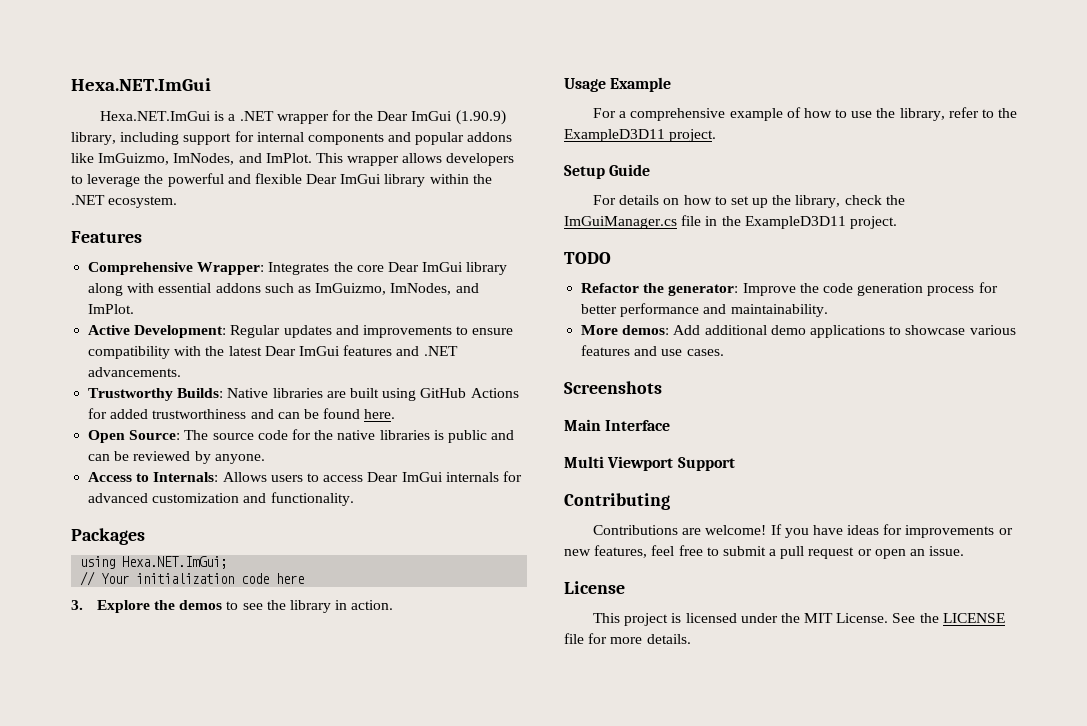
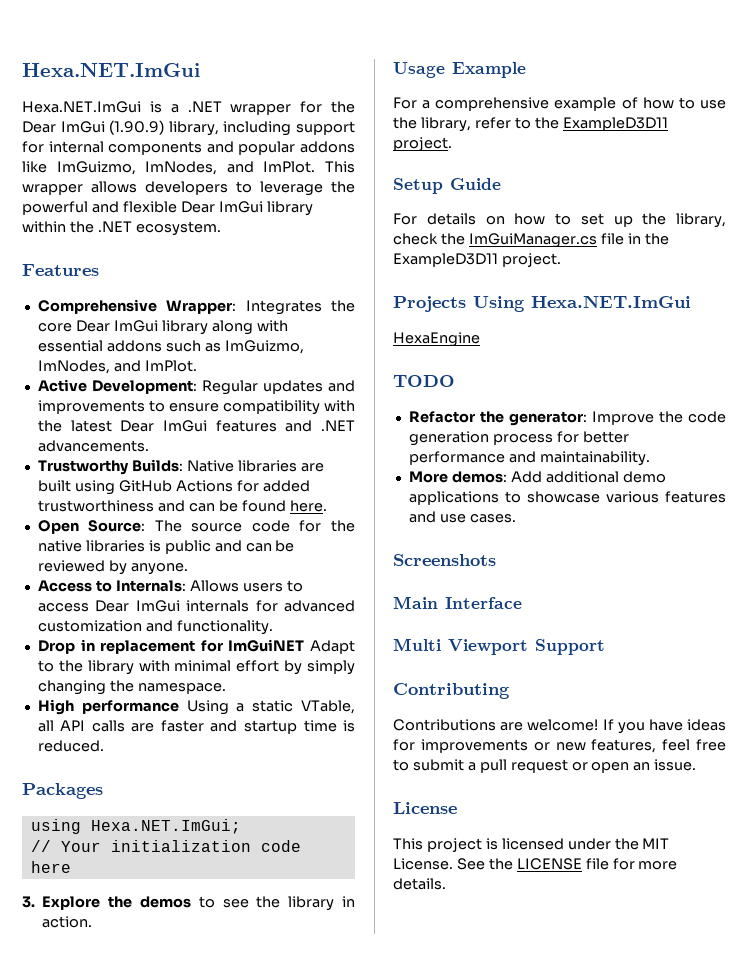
(354, 499) none -> [37,639,356,654] [37,660,355,675] [37,680,226,695] [37,699,355,715] [37,720,355,734] [37,740,104,752] // Drop in replacement for ImGuiNET Adapt to the library with minimal effort by simply changing the namespace. // High performance Using a static VTable, all API calls are faster and startup time is reduced.
(897, 222) none -> [393,295,691,312] [393,332,480,347] // Projects Using Hexa.NET.ImGui // HexaEngine

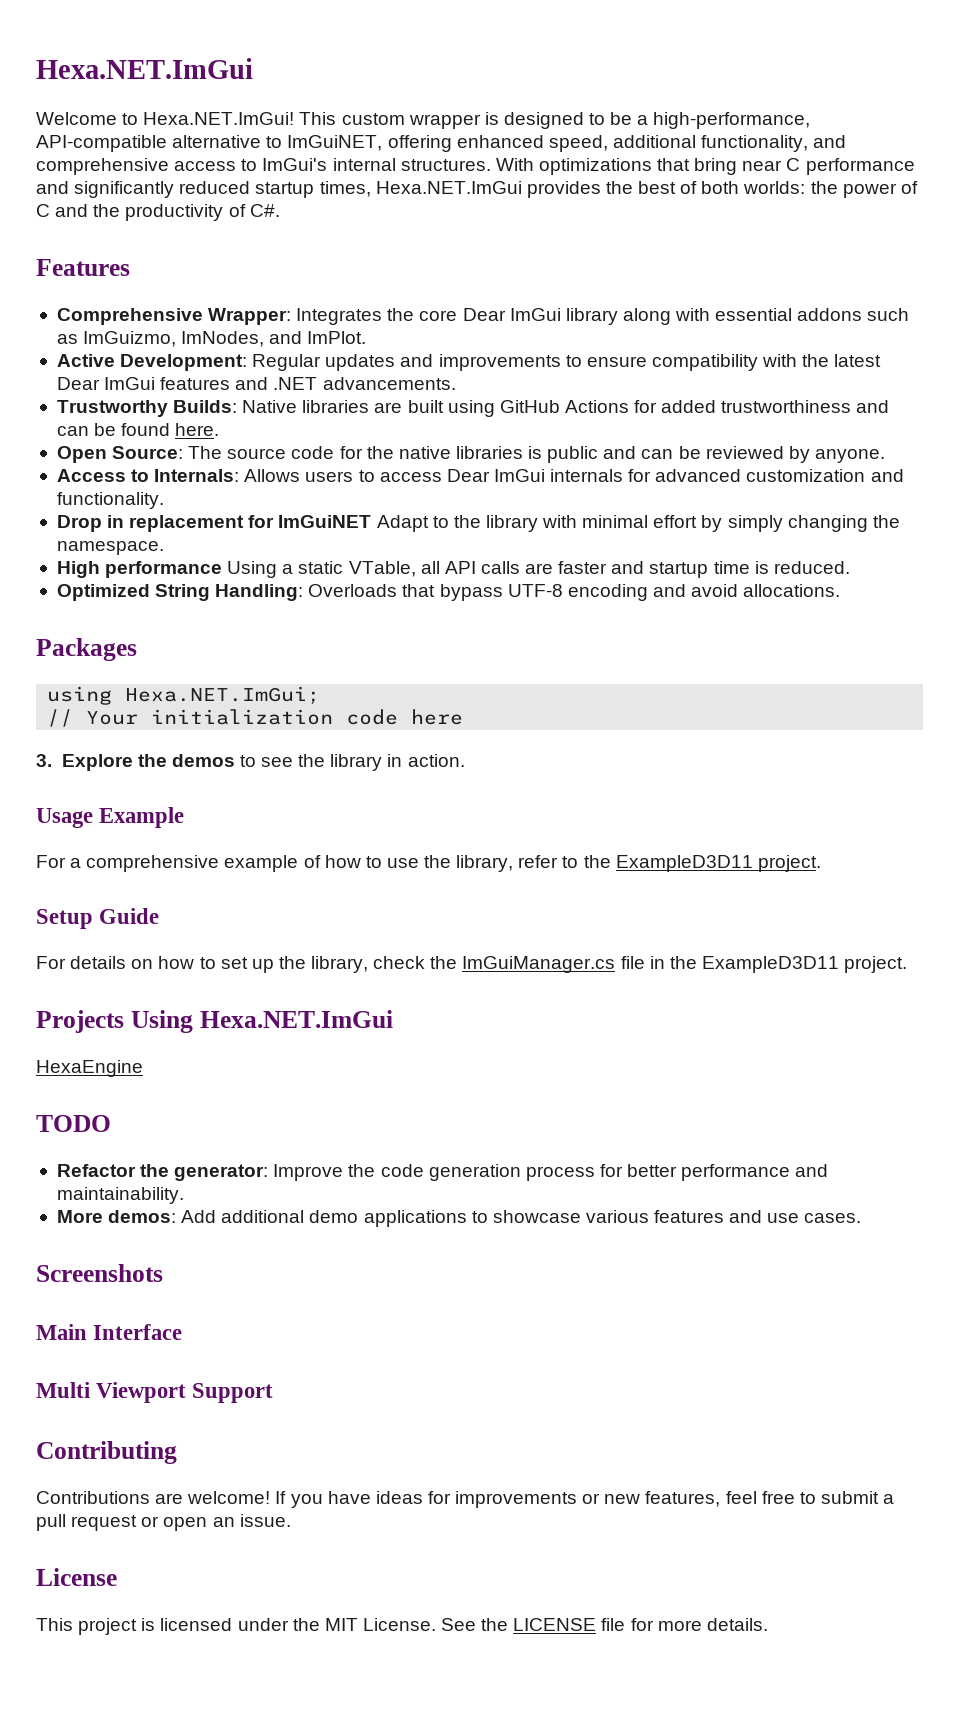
[22,63,200,77] [22,101,355,115] [22,120,355,136] [22,141,355,155] [22,161,355,175] [22,181,355,196] [22,201,313,216] [22,221,221,236] Hexa.NET.ImGui // Hexa.NET.ImGui is a .NET wrapper for the Dear ImGui (1.90.9) library, including support for internal components and popular addons like ImGuizmo, ImNodes, and ImPlot. This wrapper allows developers to leverage the powerful and flexible Dear ImGui library within the .NET ecosystem. -> [36,58,253,79] [36,112,811,129] [36,135,847,152] [36,158,915,175] [36,181,918,198] [36,204,280,221] Hexa.NET.ImGui // Welcome to Hexa.NET.ImGui! This custom wrapper is designed to be a high-performance, API-compatible alternative to ImGuiNET, offering enhanced speed, additional functionality, and comprehensive access to ImGui's internal structures. With optimizations that bring near C performance and significantly reduced startup times, Hexa.NET.ImGui provides the best of both worlds: the power of C and the productivity of C#.
(104, 746) none -> [56,584,841,601] // Optimized String Handling: Overloads that bypass UTF-8 encoding and avoid allocations.

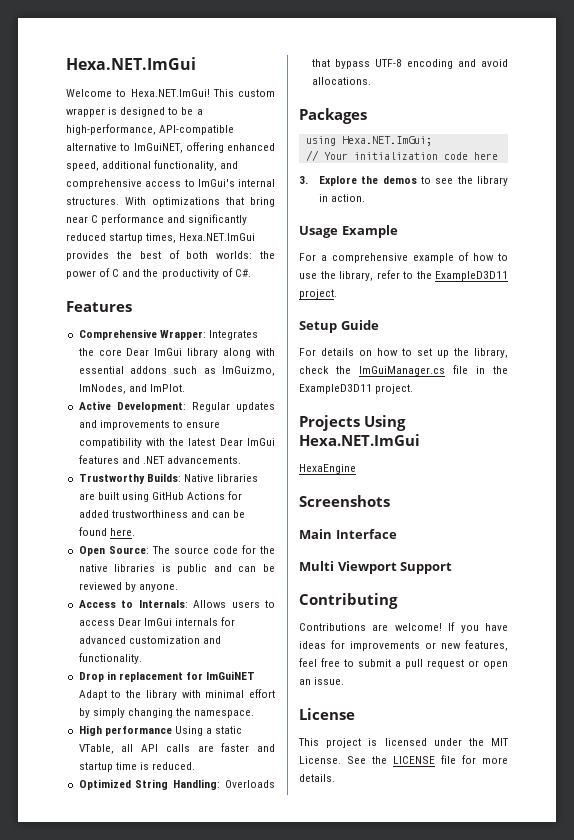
[36,1115,111,1132] [56,1164,829,1181] [56,1187,184,1204] [56,1210,862,1227] // TODO // Refactor the generator: Improve the code generation process for better performance and maintainability. // More demos: Add additional demo applications to showcase various features and use cases. -> (356, 469) none

